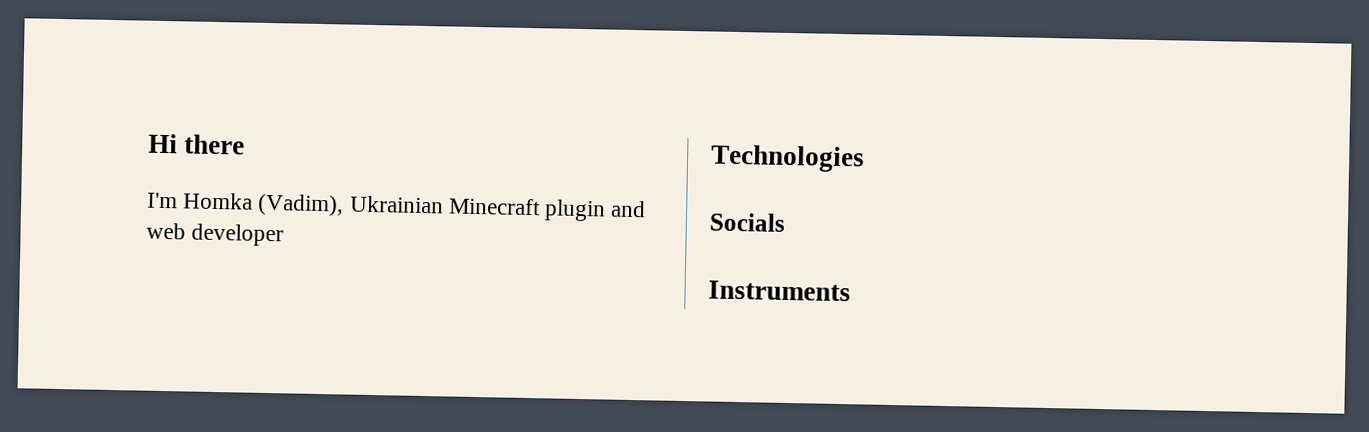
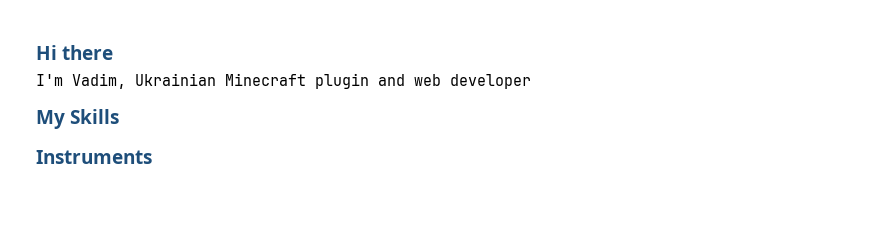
[183,192,345,217] Homka (Vadim), -> [72,73,126,89] Vadim,
[710,144,865,173] [709,212,786,232] Technologies // Socials -> [36,109,120,129] My Skills

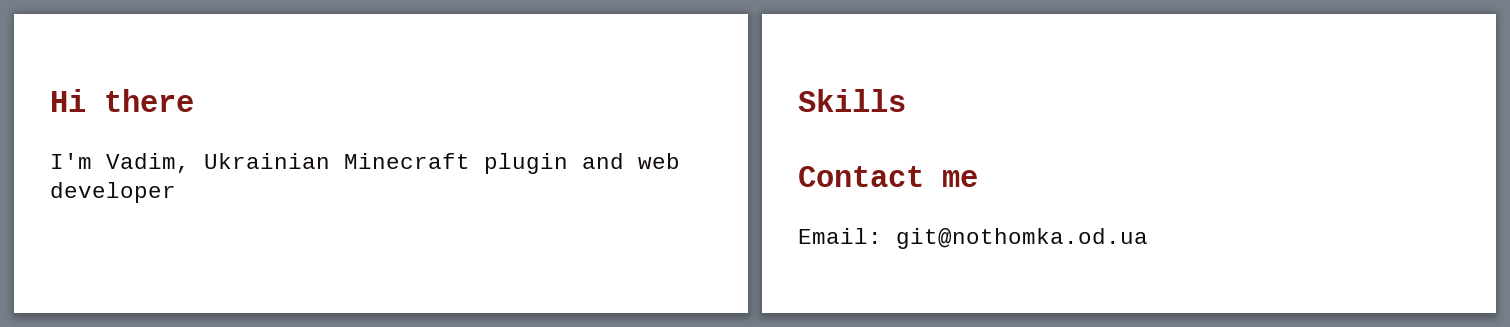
[36,110,65,129] My -> (176, 192) none
[36,150,152,164] Instruments -> [798,166,978,187] [798,228,1148,249] Contact me // Email: git@nothomka.od.ua

